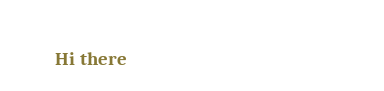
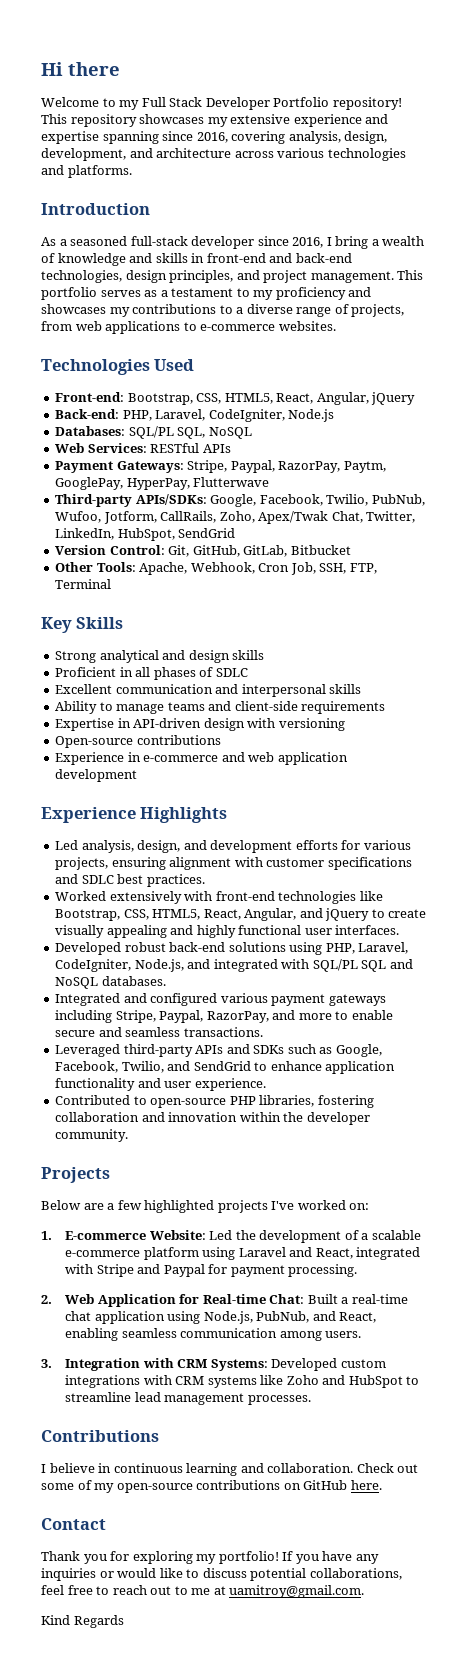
(127, 58) none -> [41,97,402,110] [41,114,389,127] [41,131,388,144] [41,148,406,161] [41,165,132,178] [41,203,150,215] [41,236,425,249] [41,253,352,266] [41,270,424,283] [41,287,372,300] [41,304,405,317] [41,321,336,334] [41,359,195,375] [55,392,416,405] [55,409,335,422] [55,426,252,439] [55,443,231,453] [55,460,386,473] [55,477,270,490] [55,494,425,507] [55,511,416,524] [55,528,236,541] [55,545,351,557] [55,562,377,575] [55,579,112,589] [41,617,124,633] [55,650,265,663] [55,667,248,680] [55,684,362,697] [55,701,386,714] [55,718,345,731] [55,735,221,748] [55,752,348,765] [55,769,138,782] [41,807,228,823] [55,840,411,853] [55,857,412,870] [55,874,205,887] [55,891,383,904] [55,908,427,921] [55,925,400,938] [55,942,409,955] [55,959,413,972] [55,976,166,989] [55,993,386,1006] [55,1010,393,1023] [55,1027,263,1037] [55,1044,382,1057] [55,1061,396,1074] [55,1078,266,1091] [55,1095,374,1108] [55,1112,370,1125] [55,1129,129,1142] [41,1167,110,1183] [41,1200,370,1213] [41,1230,421,1243] [65,1247,421,1260] [65,1264,358,1277] [41,1294,408,1307] [65,1311,377,1324] [65,1328,362,1341] [41,1358,386,1371] [65,1375,420,1388] [65,1392,311,1405] [41,1430,159,1442] [41,1463,419,1476] [41,1480,382,1493] [41,1518,106,1530] [41,1551,379,1564] [41,1568,402,1581] [41,1585,365,1598] [41,1615,124,1628] // Welcome to my Full Stack Developer Portfolio repository! This repository showcases my extensive experience and expertise spanning since 2016, covering analysis, design, development, and architecture across various technologies and platforms. // Introduction // As a seasoned full-stack developer since 2016, I bring a wealth of knowledge and skills in front-end and back-end technologies, design principles, and project management. This portfolio serves as a testament to my proficiency and showcases my contributions to a diverse range of projects, from web applications to e-commerce websites. // Technologies Used // Front-end: Bootstrap, CSS, HTML5, React, Angular, jQuery // Back-end: PHP, Laravel, CodeIgniter, Node.js // Databases: SQL/PL SQL, NoSQL // Web Services: RESTful APIs // Payment Gateways: Stripe, Paypal, RazorPay, Paytm, GooglePay, HyperPay, Flutterwave // Third-party APIs/SDKs: Google, Facebook, Twilio, PubNub, Wufoo, Jotform, CallRails, Zoho, Apex/Twak Chat, Twitter, LinkedIn, HubSpot, SendGrid // Version Control: Git, GitHub, GitLab, Bitbucket // Other Tools: Apache, Webhook, Cron Job, SSH, FTP, Terminal // Key Skills // Strong analytical and design skills // Proficient in all phases of SDLC // Excellent communication and interpersonal skills // Ability to manage teams and client-side requirements // Expertise in API-driven design with versioning // Open-source contributions // Experience in e-commerce and web application development // Experience Highlights // Led analysis, design, and development efforts for various projects, ensuring alignment with customer specifications and SDLC best practices. // Worked extensively with front-end technologies like Bootstrap, CSS, HTML5, React, Angular, and jQuery to create visually appealing and highly functional user interfaces. // Developed robust back-end solutions using PHP, Laravel, CodeIgniter, Node.js, and integrated with SQL/PL SQL and NoSQL databases. // Integrated and configured various payment gateways including Stripe, Paypal, RazorPay, and more to enable secure and seamless transactions. // Leveraged third-party APIs and SDKs such as Google, Facebook, Twilio, and SendGrid to enhance application functionality and user experience. // Contributed to open-source PHP libraries, fostering collaboration and innovation within the developer community. // Projects // Below are a few highlighted projects I've worked on: // 1. E-commerce Website: Led the development of a scalable e-commerce platform using Laravel and React, integrated with Stripe and Paypal for payment processing. // 2. Web Application for Real-time Chat: Built a real-time chat application using Node.js, PubNub, and React, enabling seamless communication among users. // 3. Integration with CRM Systems: Developed custom integrations with CRM systems like Zoho and HubSpot to streamline lead management processes. // Contributions // I believe in continuous learning and collaboration. Check out some of my open-source contributions on GitHub here. // Contact // Thank you for exploring my portfolio! If you have any inquiries or would like to discuss potential collaborations, feel free to reach out to me at uamitroy@gmail.com. // Kind Regards

